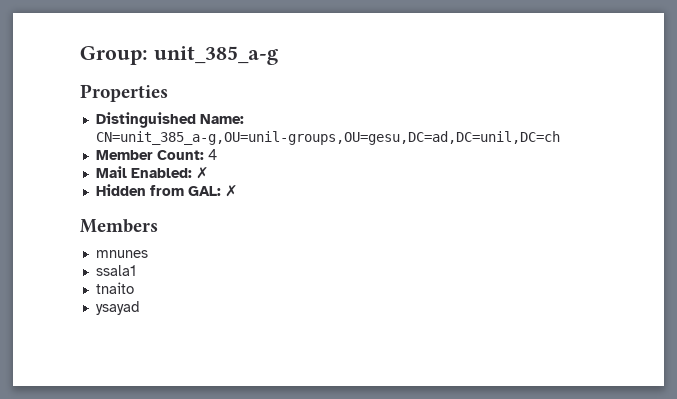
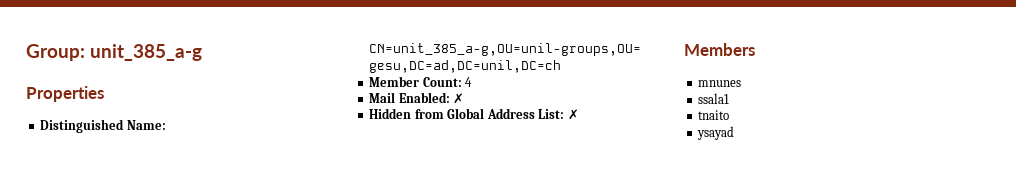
[187,186,221,196] GAL: -> [447,108,565,119] Global Address List:

